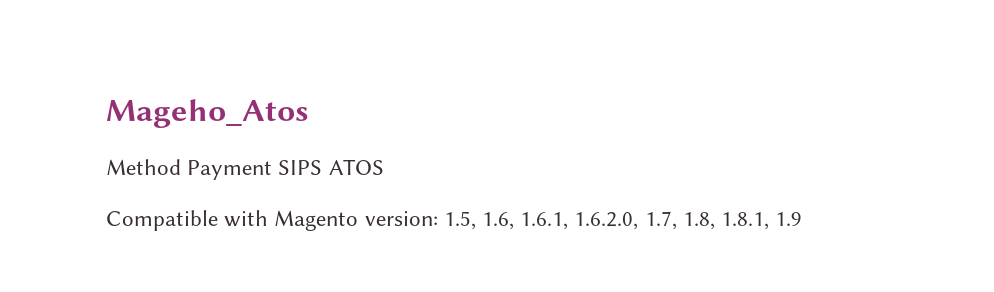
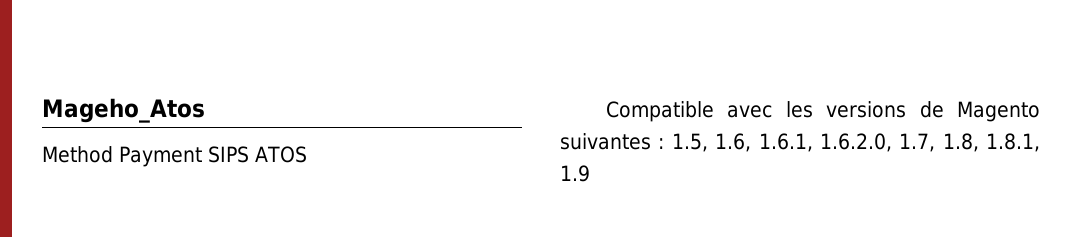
[224,210,438,231] with Magento version: -> [727,101,1040,122] [560,133,665,150] avec les versions de Magento suivantes :

